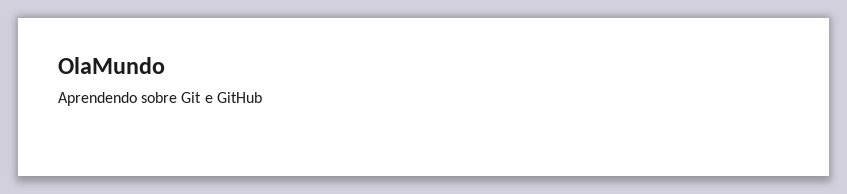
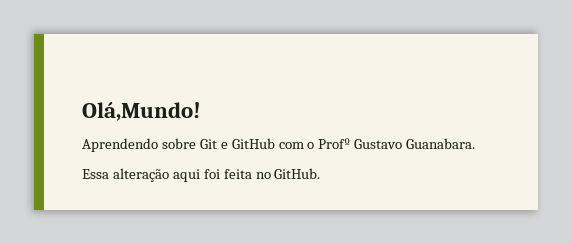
[58,57,165,74] OlaMundo -> [82,102,201,121] Olá,Mundo!
(262, 97) none -> [278,138,476,149] [82,168,321,182] com o Profº Gustavo Guanabara. // Essa alteração aqui foi feita no GitHub.

